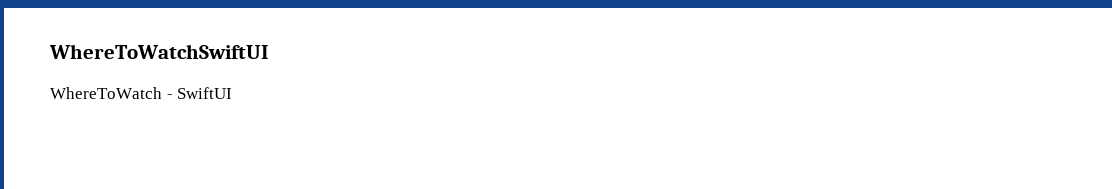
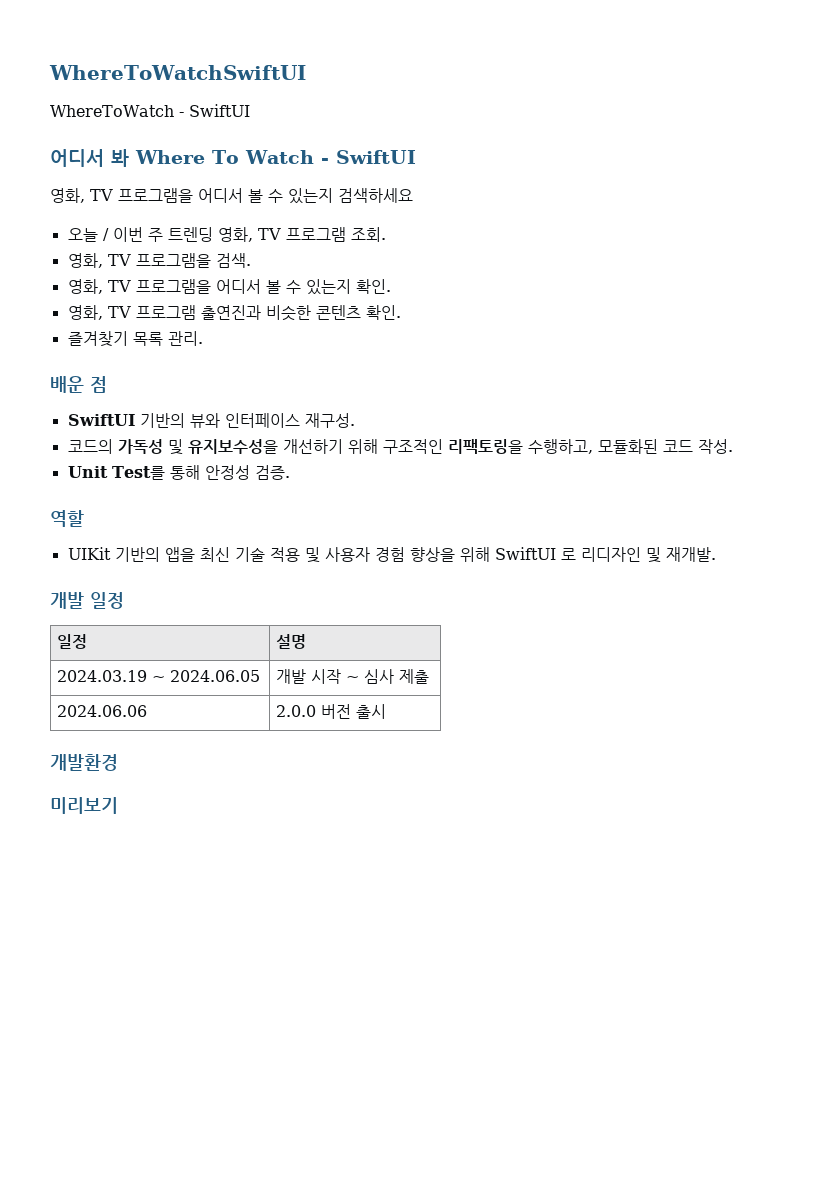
(233, 93) none -> [50,149,416,167] [50,188,413,204] [67,227,386,242] [67,253,251,268] [67,279,391,295] [67,305,401,321] [67,331,203,347] [50,376,107,393] [67,413,355,428] [67,439,733,455] [67,465,290,480] [50,510,84,527] [67,547,716,563] [50,592,124,609] [57,634,88,649] [276,634,307,649] [57,670,261,682] [276,669,430,684] [57,705,148,717] [276,704,387,719] [50,754,118,771] [50,797,118,814] // 어디서 봐 Where To Watch - SwiftUI // 영화, TV 프로그램을 어디서 볼 수 있는지 검색하세요 // 오늘 / 이번 주 트렌딩 영화, TV 프로그램 조회. // 영화, TV 프로그램을 검색. // 영화, TV 프로그램을 어디서 볼 수 있는지 확인. // 영화, TV 프로그램 출연진과 비슷한 콘텐츠 확인. // 즐겨찾기 목록 관리. // 배운 점 // SwiftUI 기반의 뷰와 인터페이스 재구성. // 코드의 가독성 및 유지보수성을 개선하기 위해 구조적인 리팩토링을 수행하고, 모듈화된 코드 작성. // Unit Test를 통해 안정성 검증. // 역할 // UIKit 기반의 앱을 최신 기술 적용 및 사용자 경험 향상을 위해 SwiftUI 로 리디자인 및 재개발. // 개발 일정 // 일정 | 설명 // 2024.03.19 ~ 2024.06.05 | 개발 시작 ~ 심사 제출 // 2024.06.06 | 2.0.0 버전 출시 // 개발환경 // 미리보기

